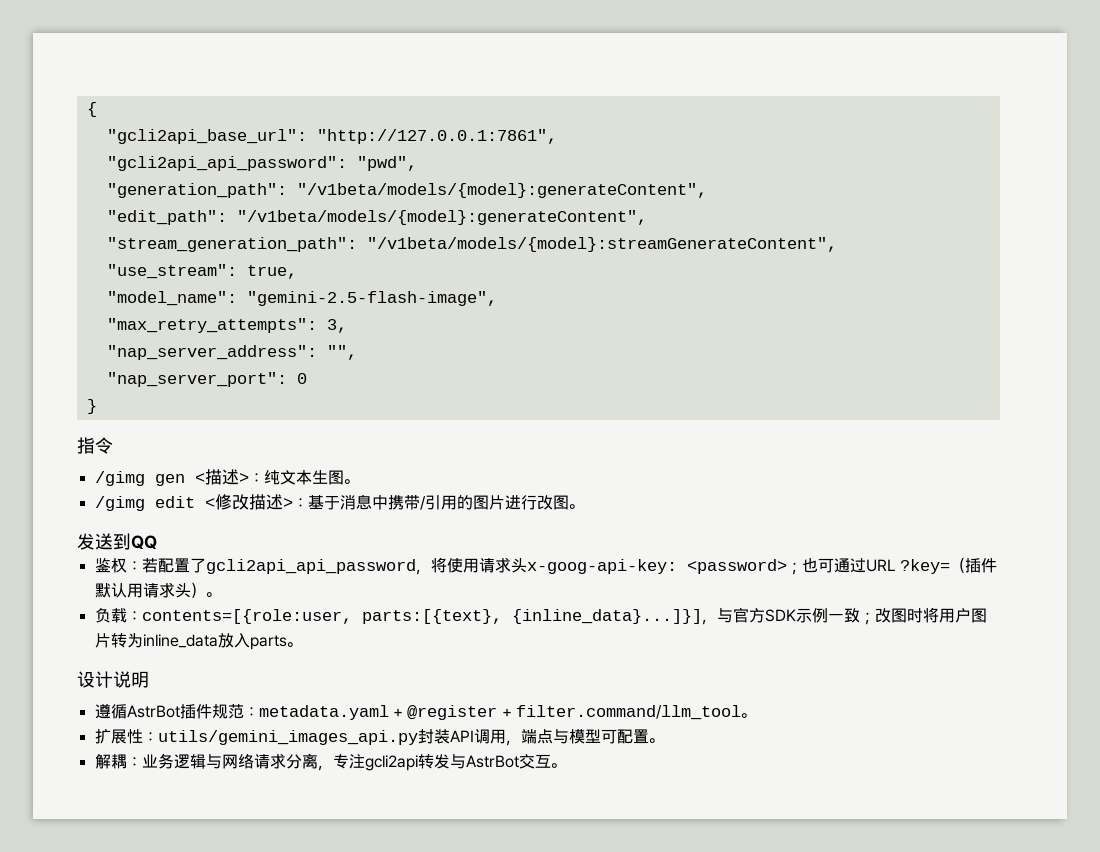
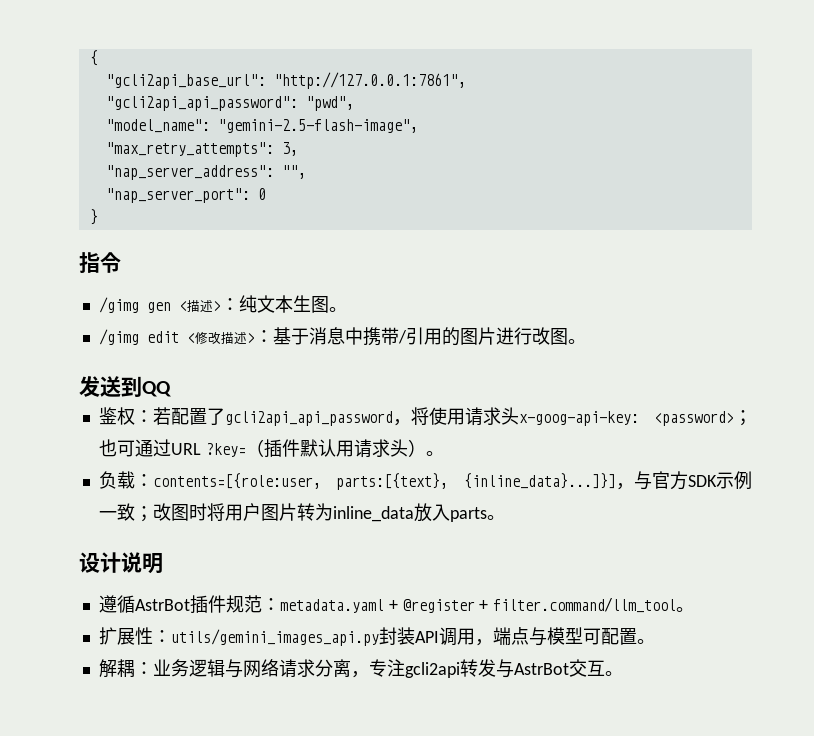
[106,183,707,198] [106,210,647,225] [106,237,837,252] [106,264,297,279] // "generation_path": "/v1beta/models/{model}:generateContent", // "edit_path": "/v1beta/models/{model}:generateContent", // "stream_generation_path": "/v1beta/models/{model}:streamGenerateContent", // "use_stream": true, -> (354, 103) none

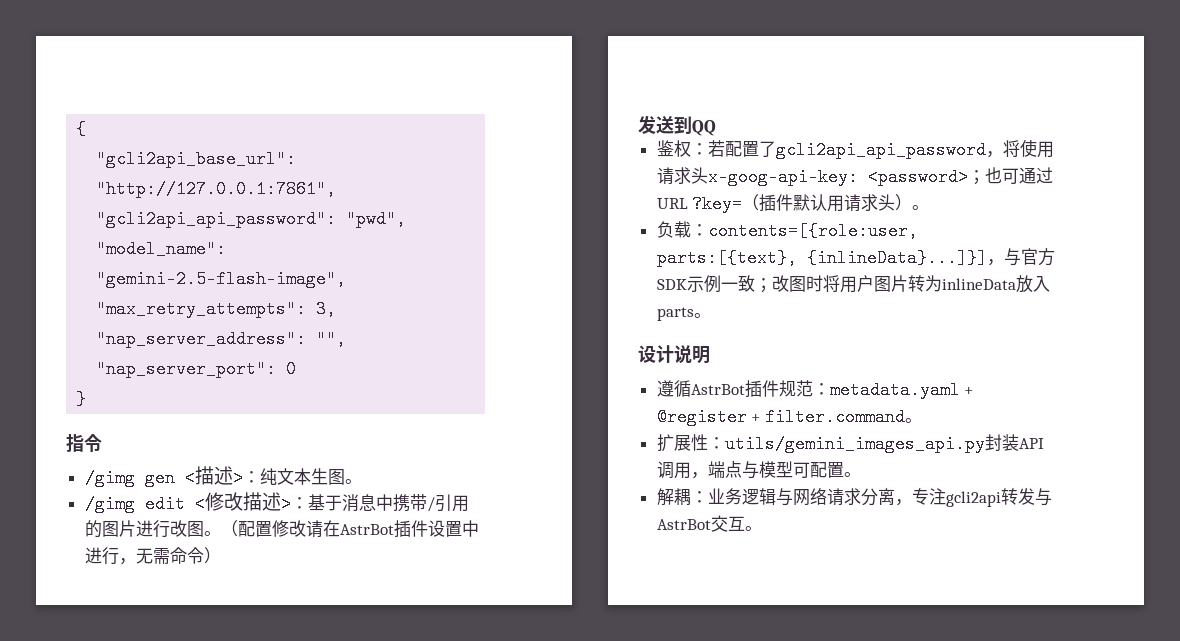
(586, 341) none -> [220,520,479,538] [84,547,221,565] （配置修改请在AstrBot插件设置中进行，无需命令）
[464,473,616,489] {inline_data}...]}] -> [806,249,987,267] {inlineData}...]}]
[332,506,414,522] inline_data -> [941,278,1016,290] inlineData
[493,598,677,613] filter.command/llm_tool -> [764,408,905,426] filter.command

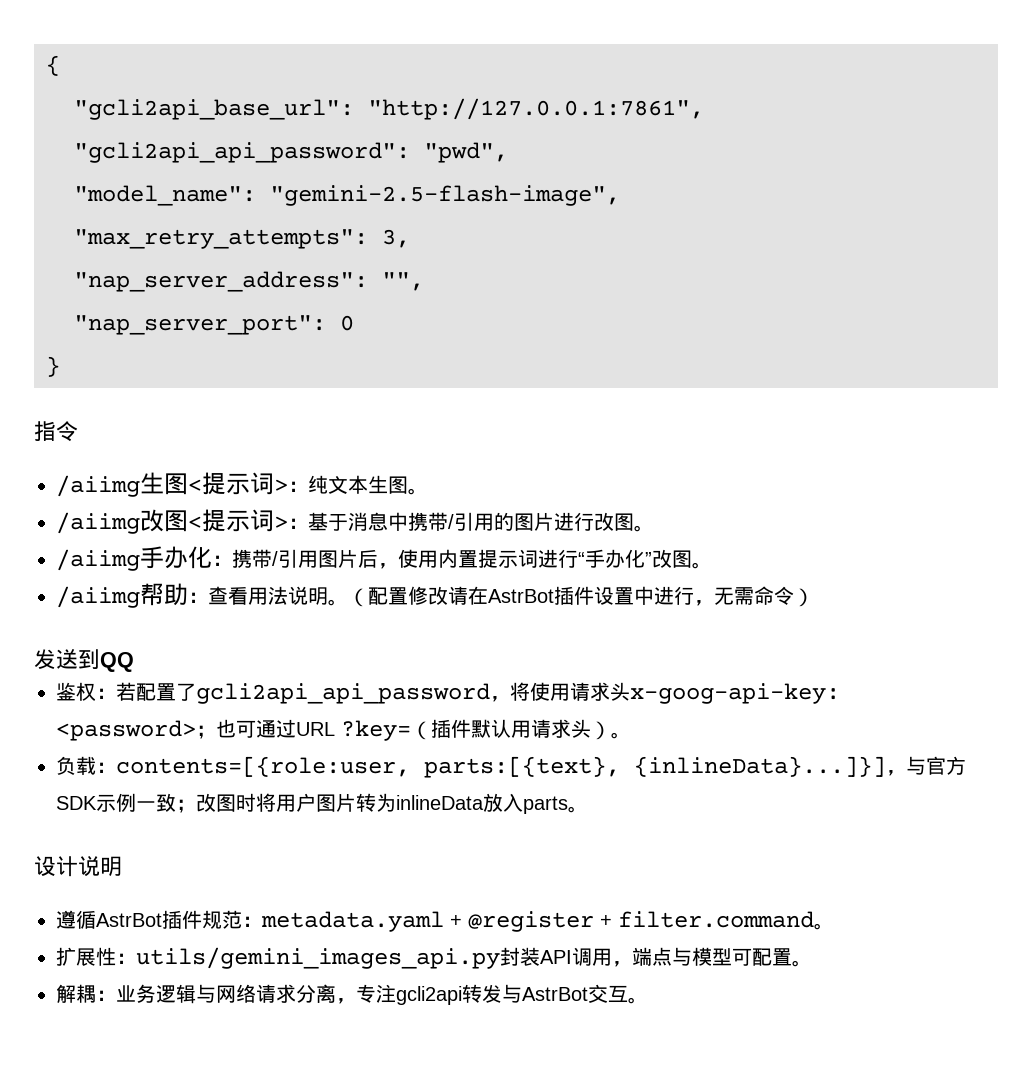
[84,466,233,487] /gimg gen <描述 -> [56,472,274,497] /aiimg生图<提示词
[84,492,281,513] /gimg edit <修改描述 -> [56,509,274,534] /aiimg改图<提示词
(221, 533) none -> [56,546,712,571] [56,583,348,608] // /aiimg手办化：携带/引用图片后，使用内置提示词进行“手办化”改图。 // /aiimg帮助：查看用法说明。

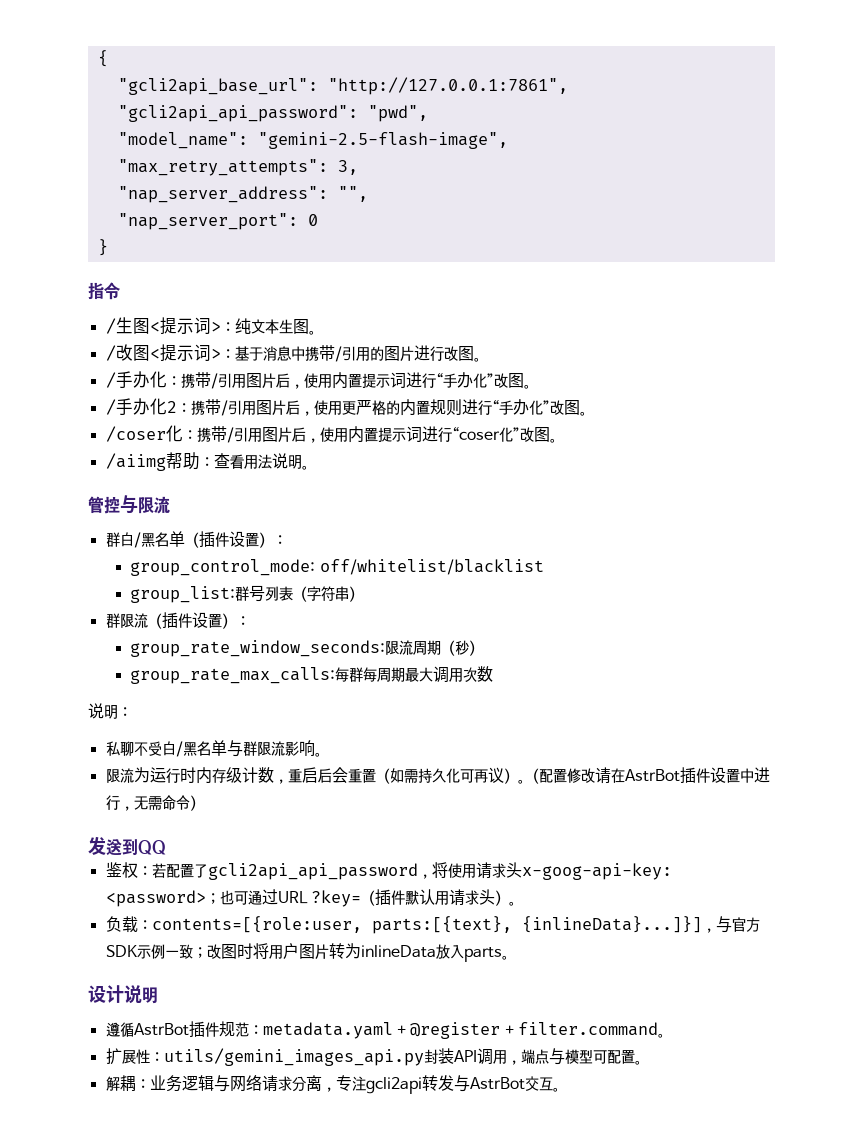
[56,475,140,497] /aiimg -> [105,318,116,334] /
[56,512,140,534] /aiimg -> [105,345,116,361] /
[56,549,140,571] /aiimg -> [105,372,116,388] /
(712, 565) none -> [105,398,587,416] [105,425,557,443] // /手办化2：携带/引用图片后，使用更严格的内置规则进行“手办化”改图。 // /coser化：携带/引用图片后，使用内置提示词进行“coser化”改图。
(348, 602) none -> [88,495,170,514] [105,531,287,548] [130,559,544,576] [130,585,364,603] [105,612,250,629] [130,640,484,657] [130,666,494,684] [88,703,132,719] [105,740,322,757] [105,767,525,784] // 管控与限流 // 群白/黑名单（插件设置）： // group_control_mode: off/whitelist/blacklist // group_list:群号列表（字符串） // 群限流（插件设置）： // group_rate_window_seconds:限流周期（秒） // group_rate_max_calls:每群每周期最大调用次数 // 说明： // 私聊不受白/黑名单与群限流影响。 // 限流为运行时内存级计数，重启后会重置（如需持久化可再议）。

